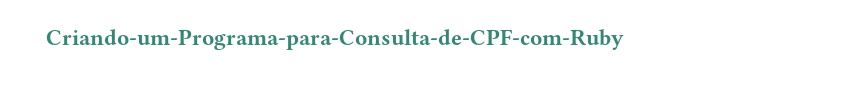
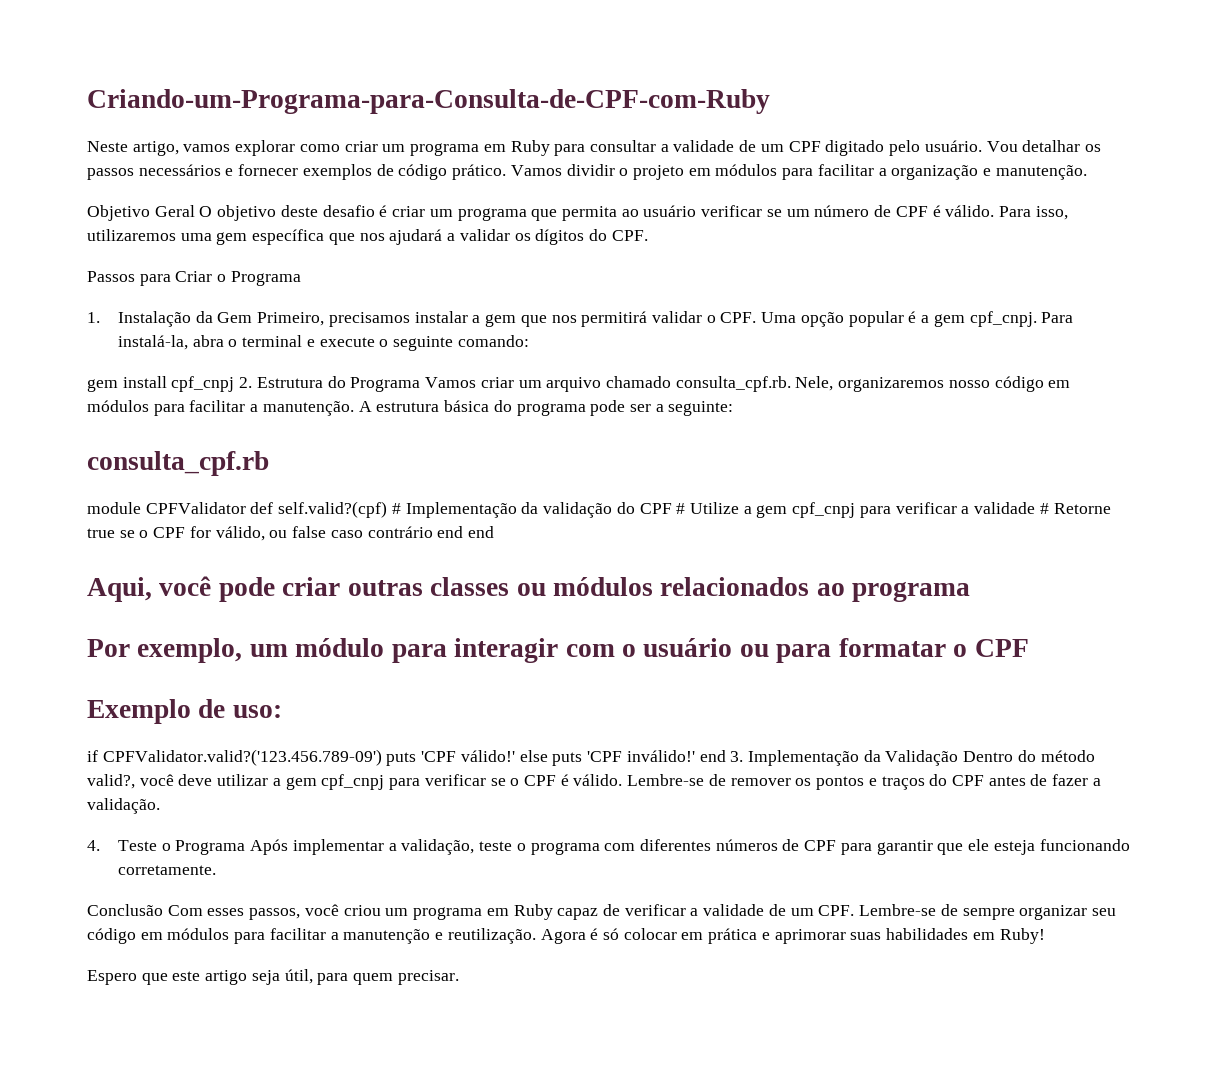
(624, 39) none -> [87,140,1101,156] [87,164,1087,180] [87,205,1068,221] [87,229,648,245] [87,271,301,286] [87,311,1074,327] [118,335,529,351] [87,376,1071,392] [87,400,734,416] [87,451,269,476] [87,501,1111,518] [87,526,494,541] [87,576,971,602] [87,638,1029,663] [87,699,282,724] [87,749,1095,766] [87,774,1101,790] [87,798,160,814] [87,839,1130,855] [118,865,217,875] [87,904,1116,920] [87,928,1045,944] [87,969,459,985] // Neste artigo, vamos explorar como criar um programa em Ruby para consultar a validade de um CPF digitado pelo usuário. Vou detalhar os passos necessários e fornecer exemplos de código prático. Vamos dividir o projeto em módulos para facilitar a organização e manutenção. // Objetivo Geral O objetivo deste desafio é criar um programa que permita ao usuário verificar se um número de CPF é válido. Para isso, utilizaremos uma gem específica que nos ajudará a validar os dígitos do CPF. // Passos para Criar o Programa // 1. Instalação da Gem Primeiro, precisamos instalar a gem que nos permitirá validar o CPF. Uma opção popular é a gem cpf_cnpj. Para instalá-la, abra o terminal e execute o seguinte comando: // gem install cpf_cnpj 2. Estrutura do Programa Vamos criar um arquivo chamado consulta_cpf.rb. Nele, organizaremos nosso código em módulos para facilitar a manutenção. A estrutura básica do programa pode ser a seguinte: // consulta_cpf.rb // module CPFValidator def self.valid?(cpf) # Implementação da validação do CPF # Utilize a gem cpf_cnpj para verificar a validade # Retorne true se o CPF for válido, ou false caso contrário end end // Aqui, você pode criar outras classes ou módulos relacionados ao programa // Por exemplo, um módulo para interagir com o usuário ou para formatar o CPF // Exemplo de uso: // if CPFValidator.valid?('123.456.789-09') puts 'CPF válido!' else puts 'CPF inválido!' end 3. Implementação da Validação Dentro do método valid?, você deve utilizar a gem cpf_cnpj para verificar se o CPF é válido. Lembre-se de remover os pontos e traços do CPF antes de fazer a validação. // 4. Teste o Programa Após implementar a validação, teste o programa com diferentes números de CPF para garantir que ele esteja funcionando corretamente. // Conclusão Com esses passos, você criou um programa em Ruby capaz de verificar a validade de um CPF. Lembre-se de sempre organizar seu código em módulos para facilitar a manutenção e reutilização. Agora é só colocar em prática e aprimorar suas habilidades em Ruby! // Espero que este artigo seja útil, para quem precisar.

